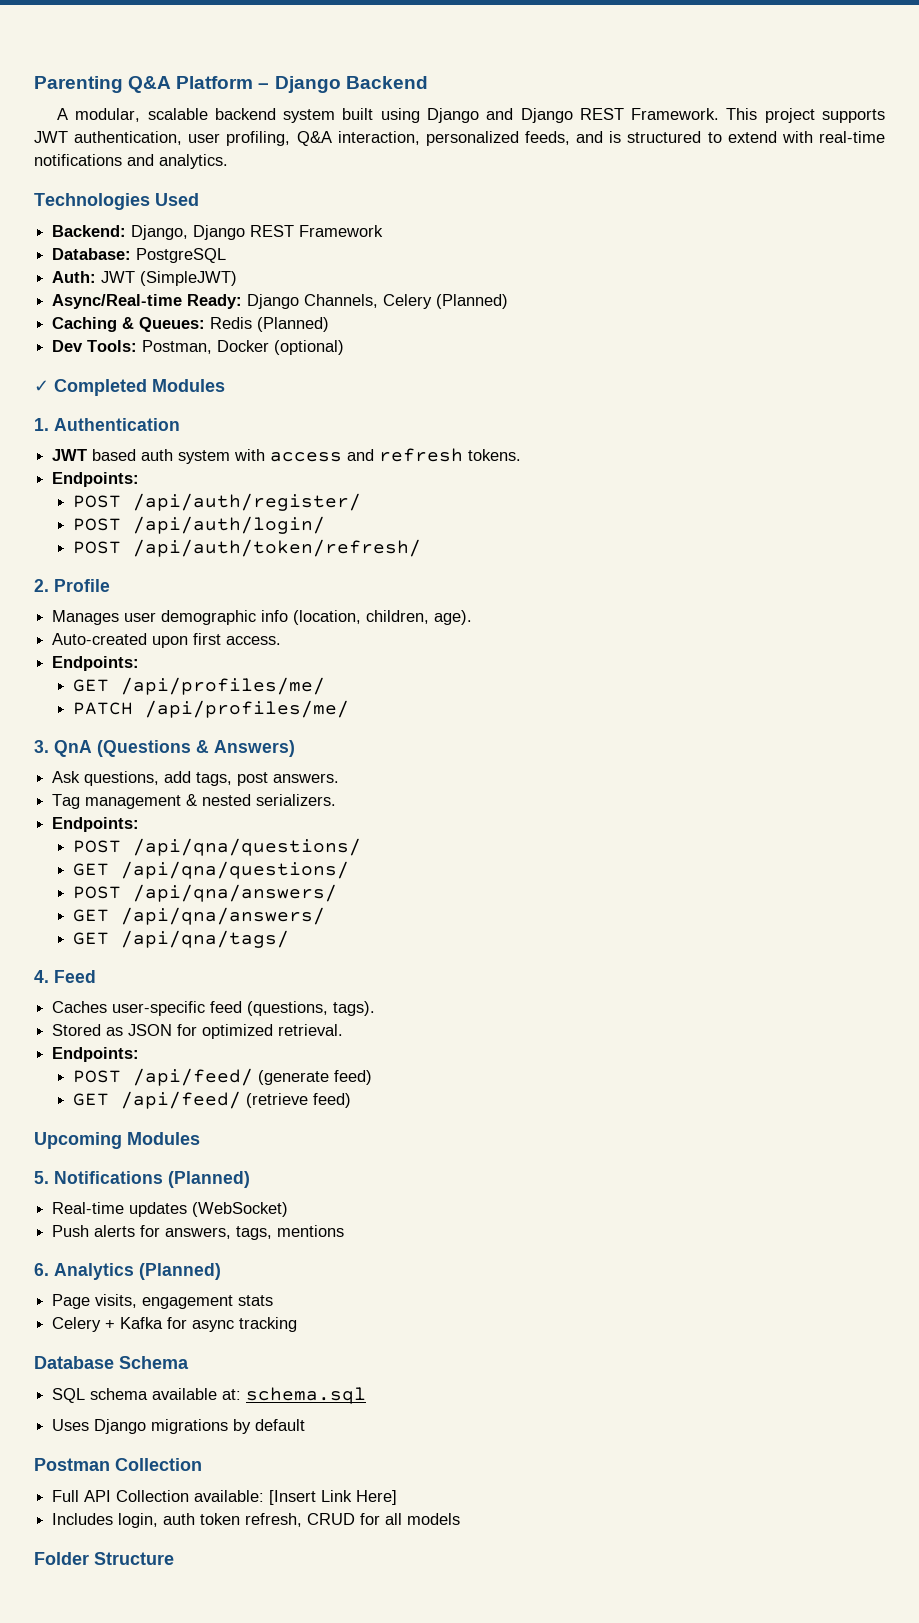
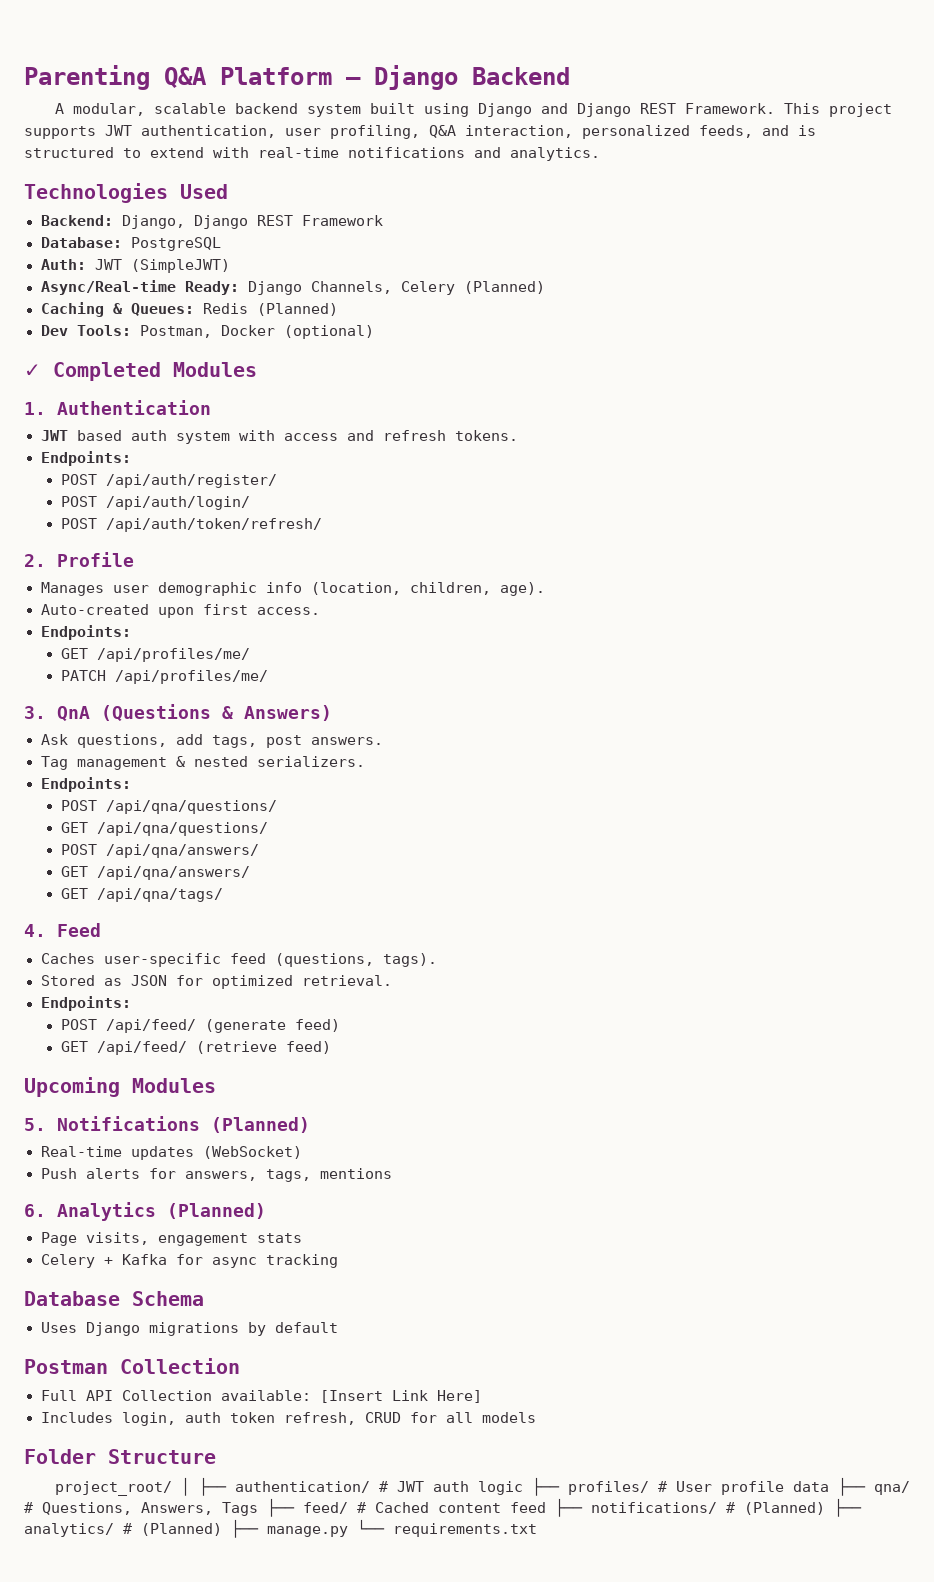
[52,1387,367,1404] // SQL schema available at: schema.sql -> (204, 1298) none
(174, 1558) none -> [54,1477,910,1496] [24,1498,862,1517] [24,1519,537,1538] // project_root/ │ ├── authentication/ # JWT auth logic ├── profiles/ # User profile data ├── qna/ # Questions, Answers, Tags ├── feed/ # Cached content feed ├── notifications/ # (Planned) ├── analytics/ # (Planned) ├── manage.py └── requirements.txt

